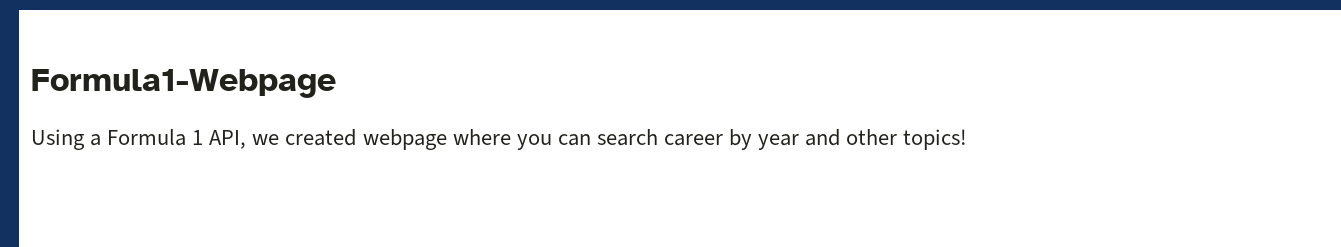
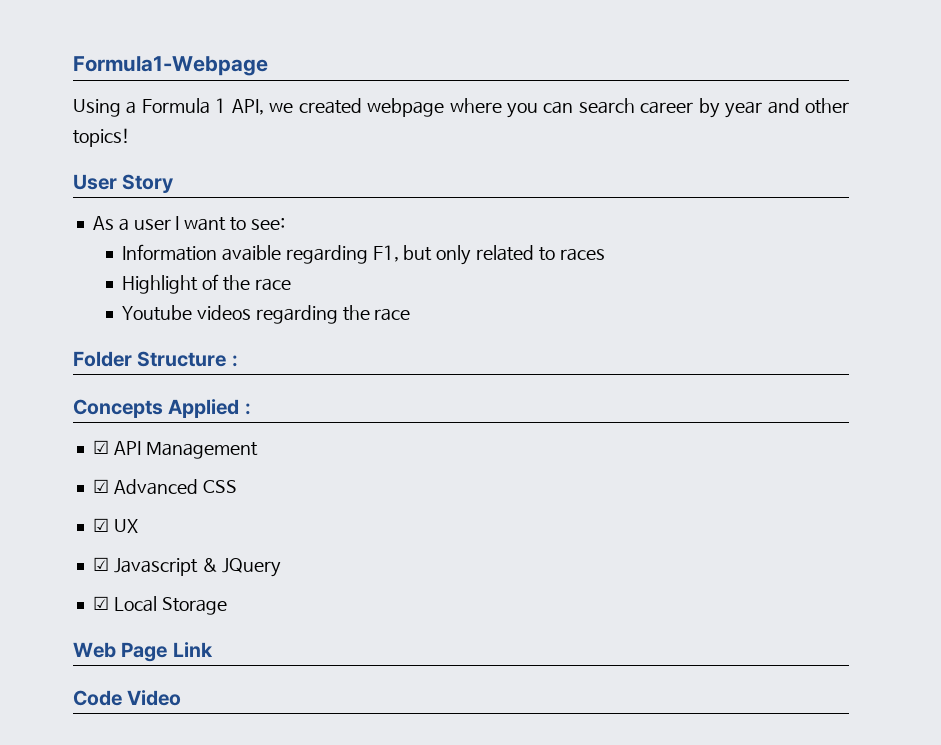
(968, 139) none -> [73,174,174,193] [92,216,285,231] [121,244,605,265] [121,274,291,294] [121,305,411,324] [73,351,238,367] [73,399,251,418] [92,440,258,459] [92,479,237,495] [92,518,138,533] [92,557,282,577] [92,596,227,615] [73,642,213,662] [73,690,182,706] // User Story // As a user I want to see: // Information avaible regarding F1, but only related to races // Highlight of the race // Youtube videos regarding the race // Folder Structure : // Concepts Applied : // ☑ API Management // ☑ Advanced CSS // ☑ UX // ☑ Javascript & JQuery // ☑ Local Storage // Web Page Link // Code Video

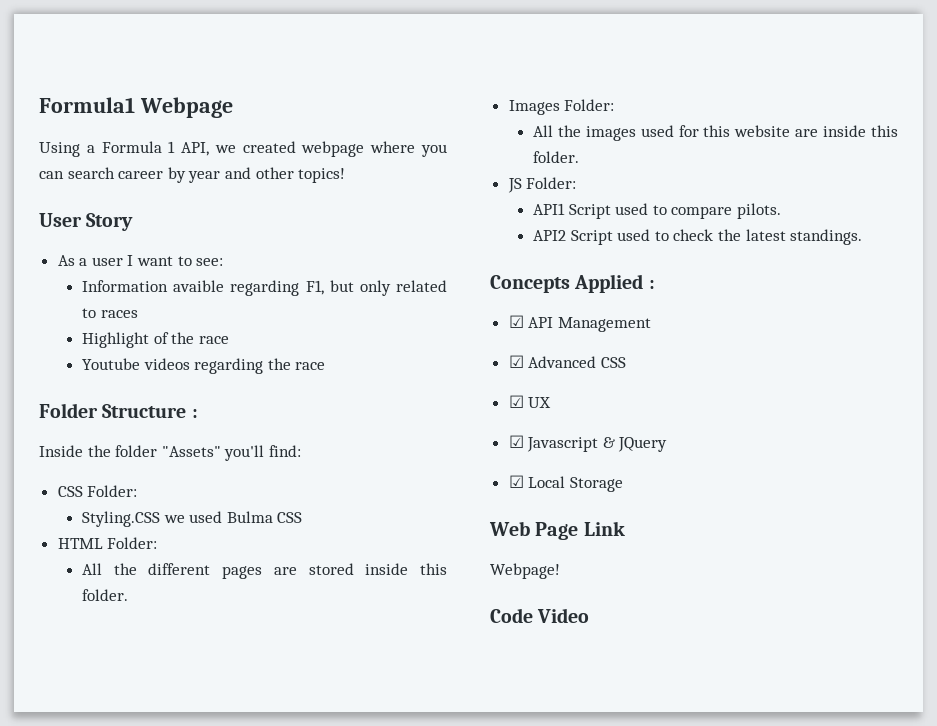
[73,56,268,76] Formula1-Webpage -> [39,97,233,118] Formula1 Webpage
(238, 361) none -> [39,445,301,461] [57,485,138,497] [82,511,303,527] [57,537,158,549] [82,563,448,579] [82,589,129,601] [508,99,615,115] [533,125,898,141] [533,151,580,163] [507,177,577,193] [533,203,781,219] [533,229,863,245] // Inside the folder "Assets" you'll find: // CSS Folder: // Styling.CSS we used Bulma CSS // HTML Folder: // All the different pages are stored inside this folder. // Images Folder: // All the images used for this website are inside this folder. // JS Folder: // API1 Script used to compare pilots. // API2 Script used to check the latest standings.
(213, 649) none -> [490,563,560,579] // Webpage!

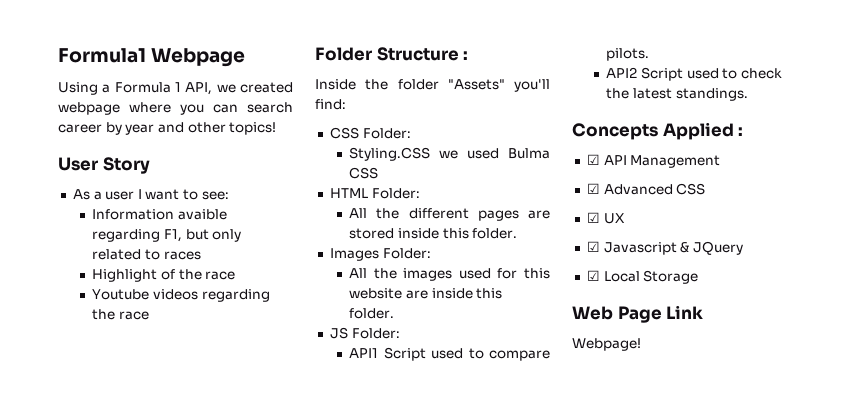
[490,608,590,623] // Code Video -> (641, 344) none

